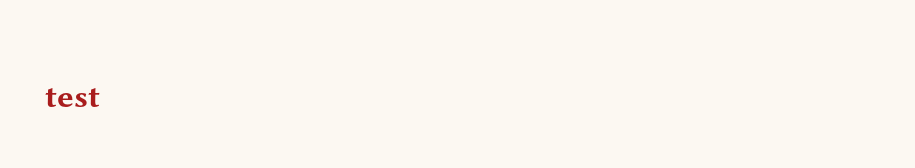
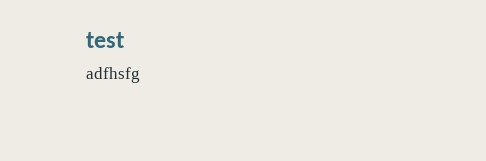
(100, 97) none -> [86,67,140,83] // adfhsfg

